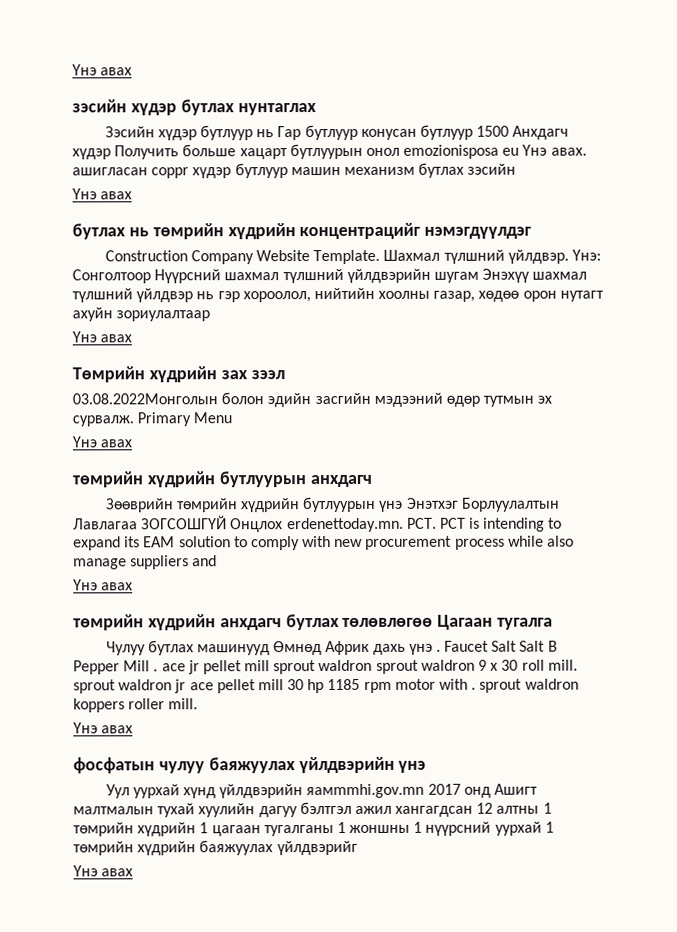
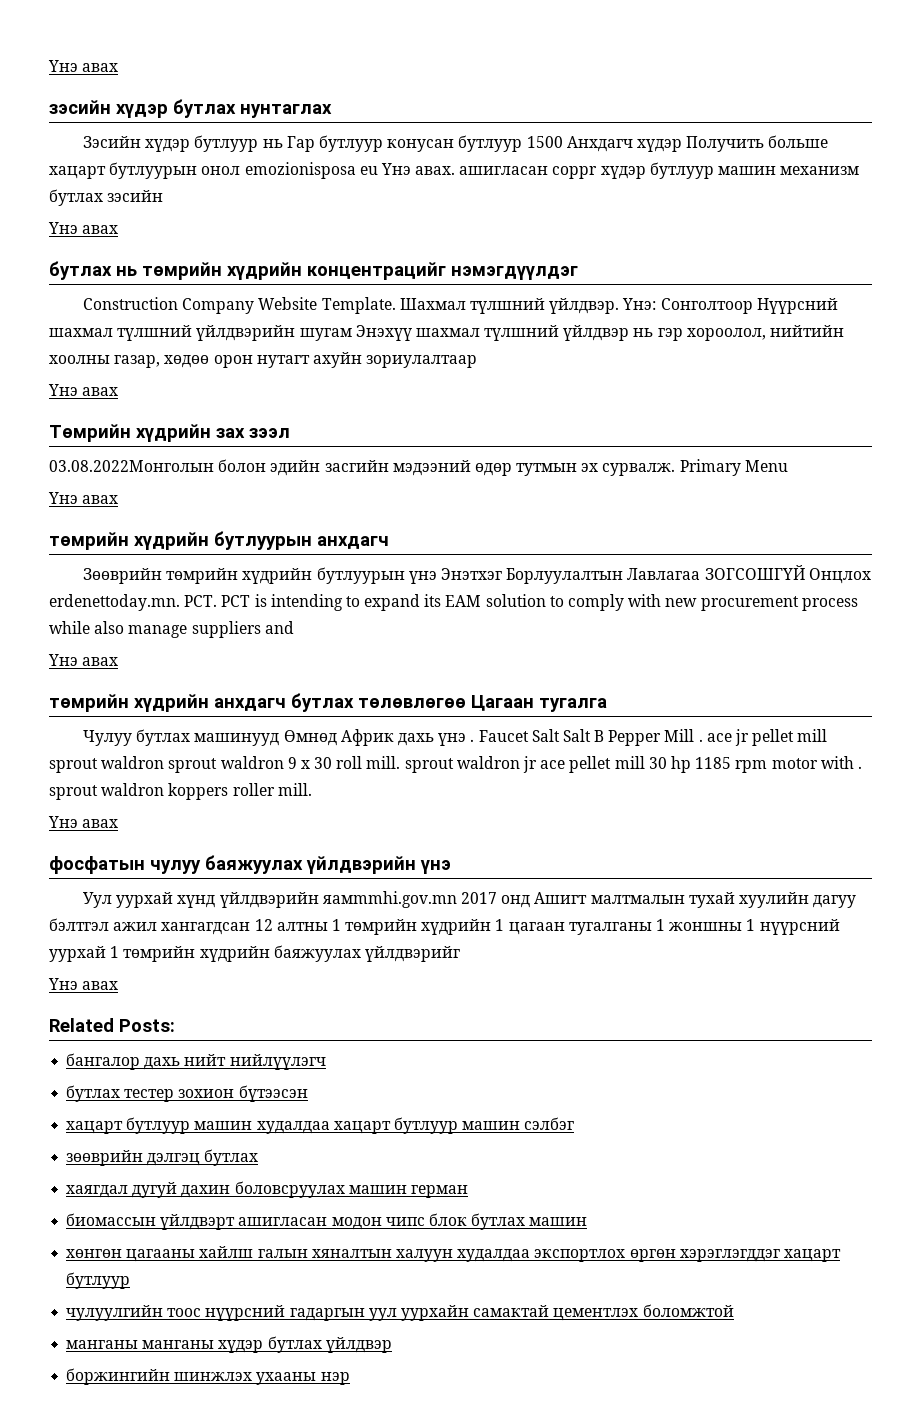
(134, 872) none -> [49,1018,175,1032] [66,1053,326,1070] [66,1085,308,1102] [66,1117,575,1134] [66,1149,259,1166] [66,1181,468,1198] [66,1213,588,1230] [66,1246,841,1262] [66,1272,131,1289] [66,1304,734,1321] [66,1336,392,1353] [66,1368,350,1385] // Related Posts: // бангалор дахь нийт нийлүүлэгч // бутлах тестер зохион бүтээсэн // хацарт бутлуур машин худалдаа хацарт бутлуур машин сэлбэг // зөөврийн дэлгэц бутлах // хаягдал дугуй дахин боловсруулах машин герман // биомассын үйлдвэрт ашигласан модон чипс блок бутлах машин // хөнгөн цагааны хайлш галын хяналтын халуун худалдаа экспортлох өргөн хэрэглэгддэг хацарт бутлуур // чулуулгийн тоос нүүрсний гадаргын уул уурхайн самактай цементлэх боломжтой // манганы манганы хүдэр бутлах үйлдвэр // боржингийн шинжлэх ухааны нэр

